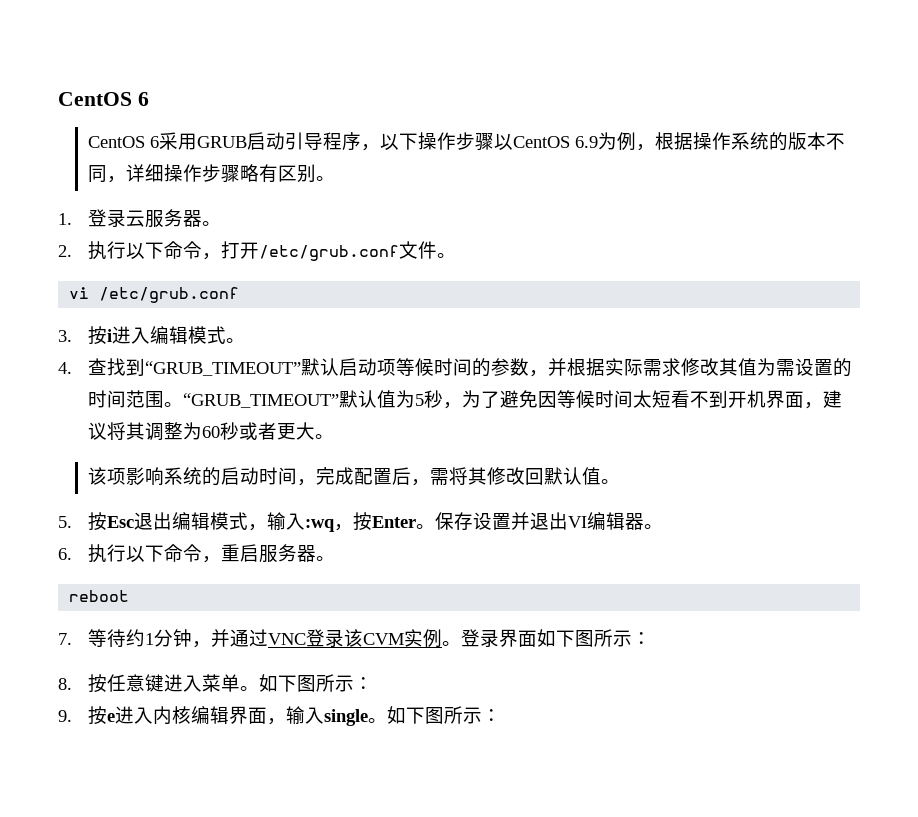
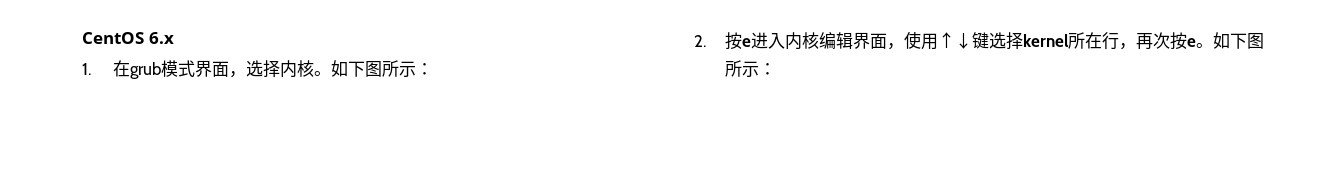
[58,92,149,106] [87,132,845,151] [87,164,335,183] [58,209,221,228] [58,241,456,261] [69,287,240,303] [58,326,245,345] [58,358,852,377] [87,390,842,409] [87,422,334,441] [87,467,620,486] [58,512,663,532] [58,544,335,563] [69,590,130,602] [58,629,651,648] [58,674,240,693] CentOS 6 // CentOS 6采用GRUB启动引导程序，以下操作步骤以CentOS 6.9为例，根据操作系统的版本不同，详细操作步骤略有区别。 // 1.登录云服务器。 // 2.执行以下命令，打开/etc/grub.conf文件。 // vi /etc/grub.conf // 3.按i进入编辑模式。 // 4.查找到“GRUB_TIMEOUT”默认启动项等候时间的参数，并根据实际需求修改其值为需设置的时间范围。“GRUB_TIMEOUT”默认值为5秒，为了避免因等候时间太短看不到开机界面，建议将其调整为60秒或者更大。 // 该项影响系统的启动时间，完成配置后，需将其修改回默认值。 // 5.按Esc退出编辑模式，输入:wq，按Enter。保存设置并退出VI编辑器。 // 6.执行以下命令，重启服务器。 // reboot // 7.等待约1分钟，并通过VNC登录该CVM实例。登录界面如下图所示： // 8.按任意键进入菜单 -> [82,32,174,44] [82,60,314,79] CentOS 6.x // 1.在grub模式界面，选择内核
[58,710,72,722] 9. -> [694,35,706,47] 2.
[285,706,368,726] 输入single -> [903,31,1196,50] 使用↑↓键选择kernel所在行，再次按e

